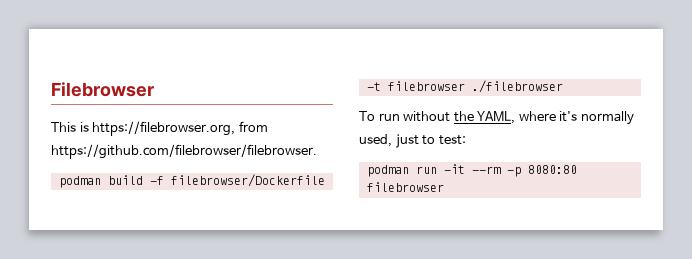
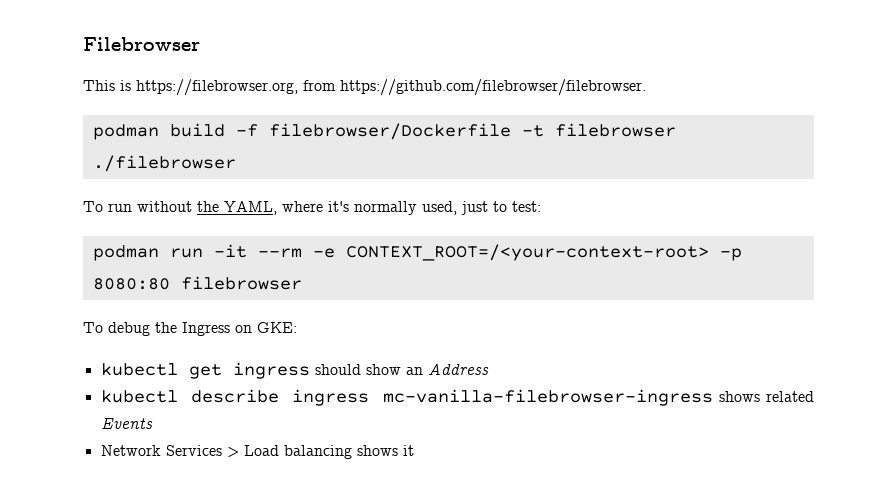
(501, 170) none -> [312,244,709,261] -e CONTEXT_ROOT=/<your-context-root>
(444, 187) none -> [83,322,297,336] [100,362,489,379] [100,389,814,406] [100,418,153,429] [100,445,414,459] // To debug the Ingress on GKE: // kubectl get ingress should show an Address // kubectl describe ingress mc-vanilla-filebrowser-ingress shows related Events // Network Services > Load balancing shows it

